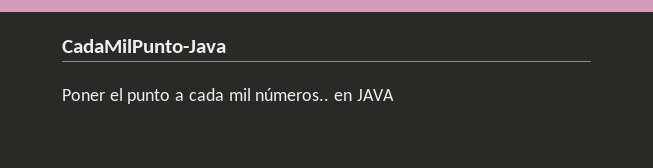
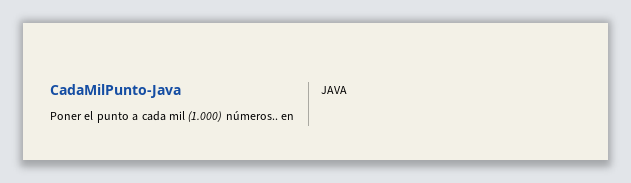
(251, 94) none -> [188,111,223,122] (1.000)

